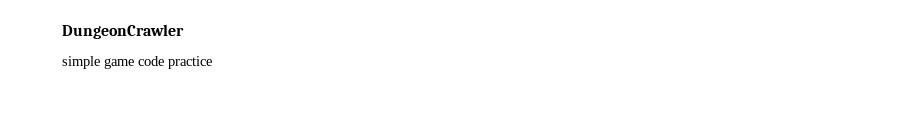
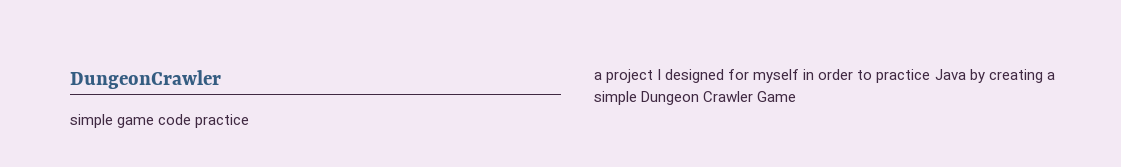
(212, 62) none -> [594,69,1055,83] [594,91,797,105] // a project I designed for myself in order to practice Java by creating a simple Dungeon Crawler Game

